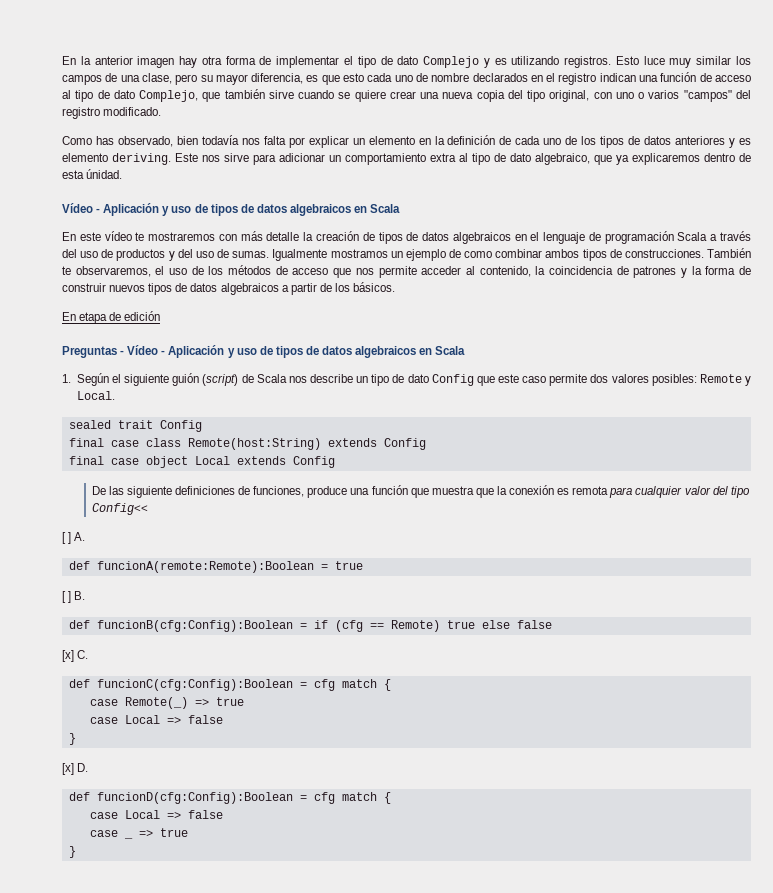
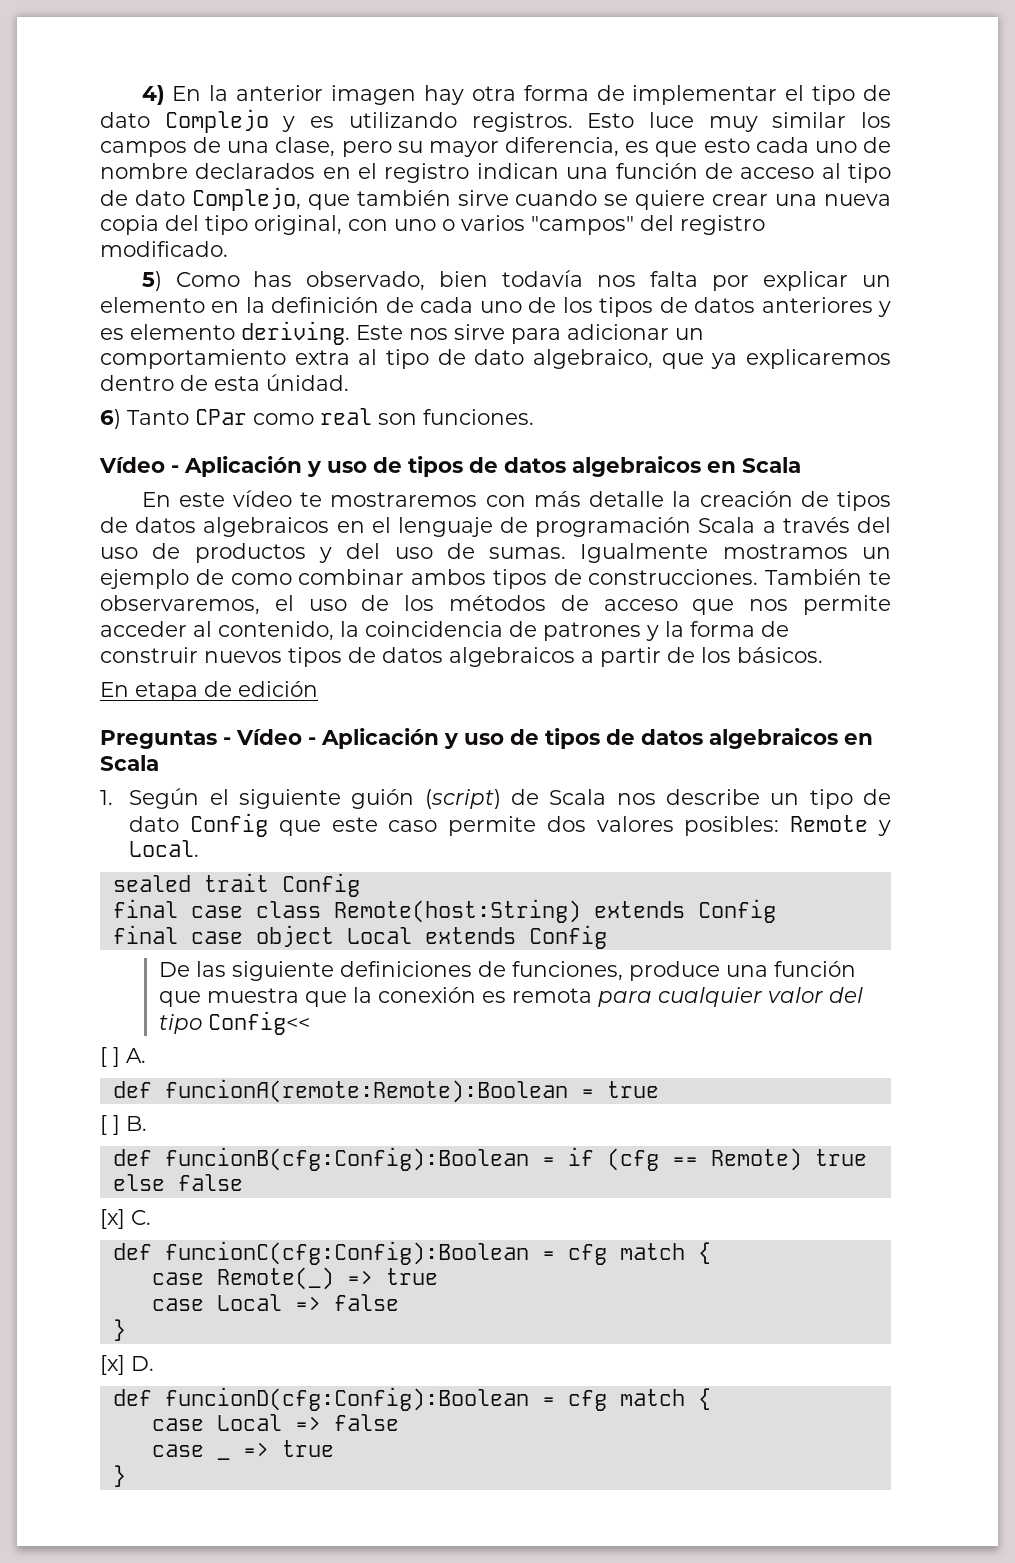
(62, 60) none -> [141,85,165,105] 4)
(162, 111) none -> [141,271,162,291] 5)
(123, 174) none -> [100,408,534,429] // 6) Tanto CPar como real son funciones.

